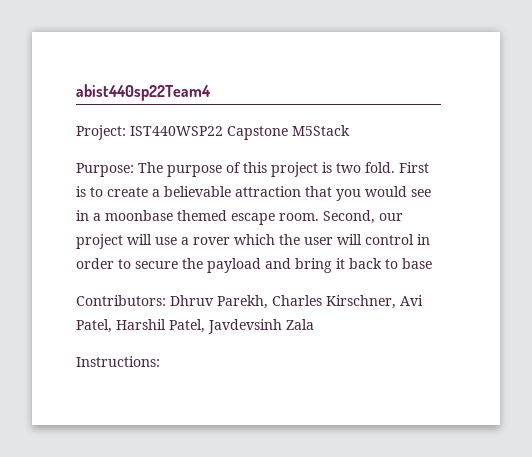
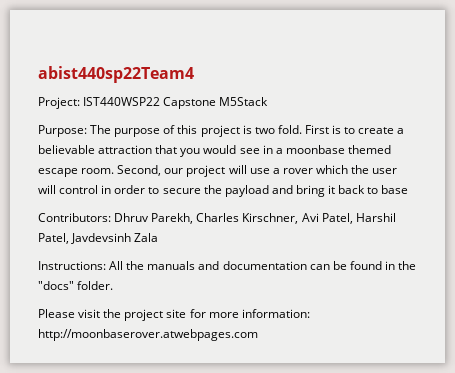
(160, 361) none -> [109,261,417,270] [38,281,114,290] [38,309,310,321] [38,329,258,341] All the manuals and documentation can be found in the "docs" folder. // Please visit the project site for more information: http://moonbaserover.atwebpages.com

